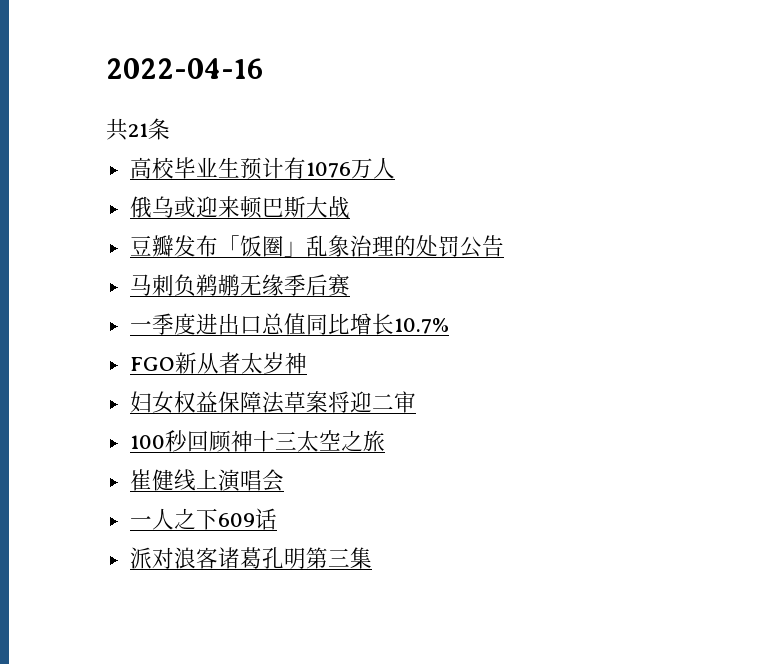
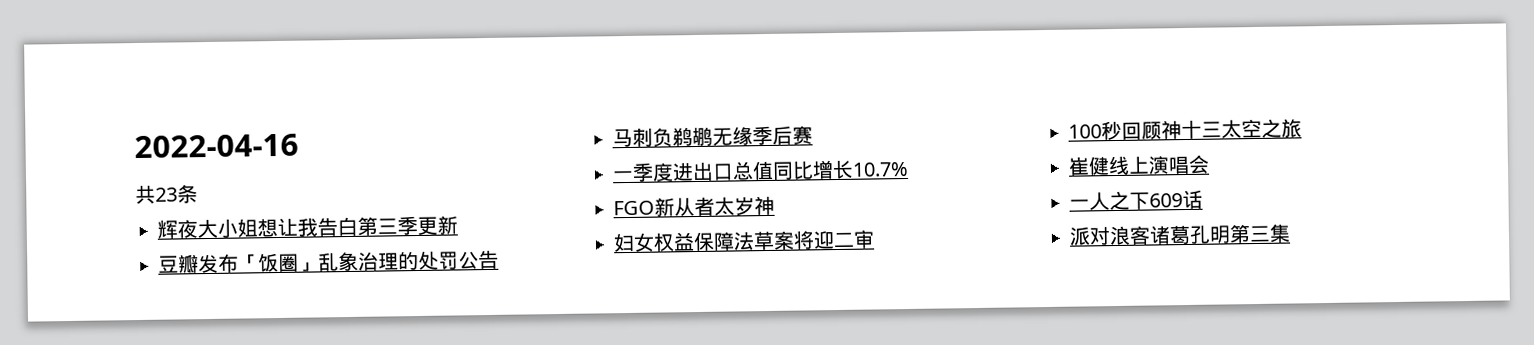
[128,123,148,137] 21 -> [155,187,178,202] 23
[129,157,395,180] [129,196,350,219] 高校毕业生预计有1076万人 // 俄乌或迎来顿巴斯大战 -> [157,215,458,239] 辉夜大小姐想让我告白第三季更新

